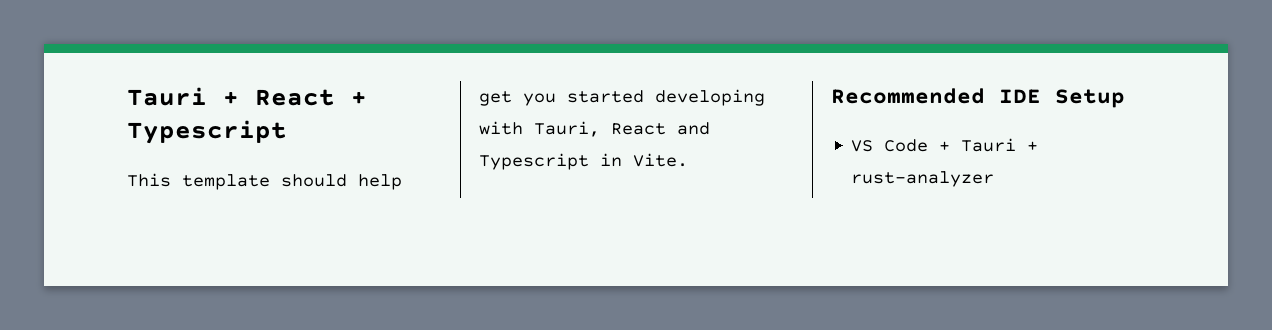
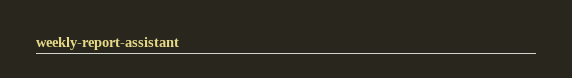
[127,87,367,106] [127,120,287,144] [127,173,402,190] [479,89,765,106] [479,121,710,137] [479,153,688,170] [831,88,1125,108] [851,138,1039,152] [851,171,995,187] Tauri + React + Typescript // This template should help get you started developing with Tauri, React and Typescript in Vite. // Recommended IDE Setup // VS Code + Tauri + rust-analyzer -> [36,37,179,50] weekly-report-assistant

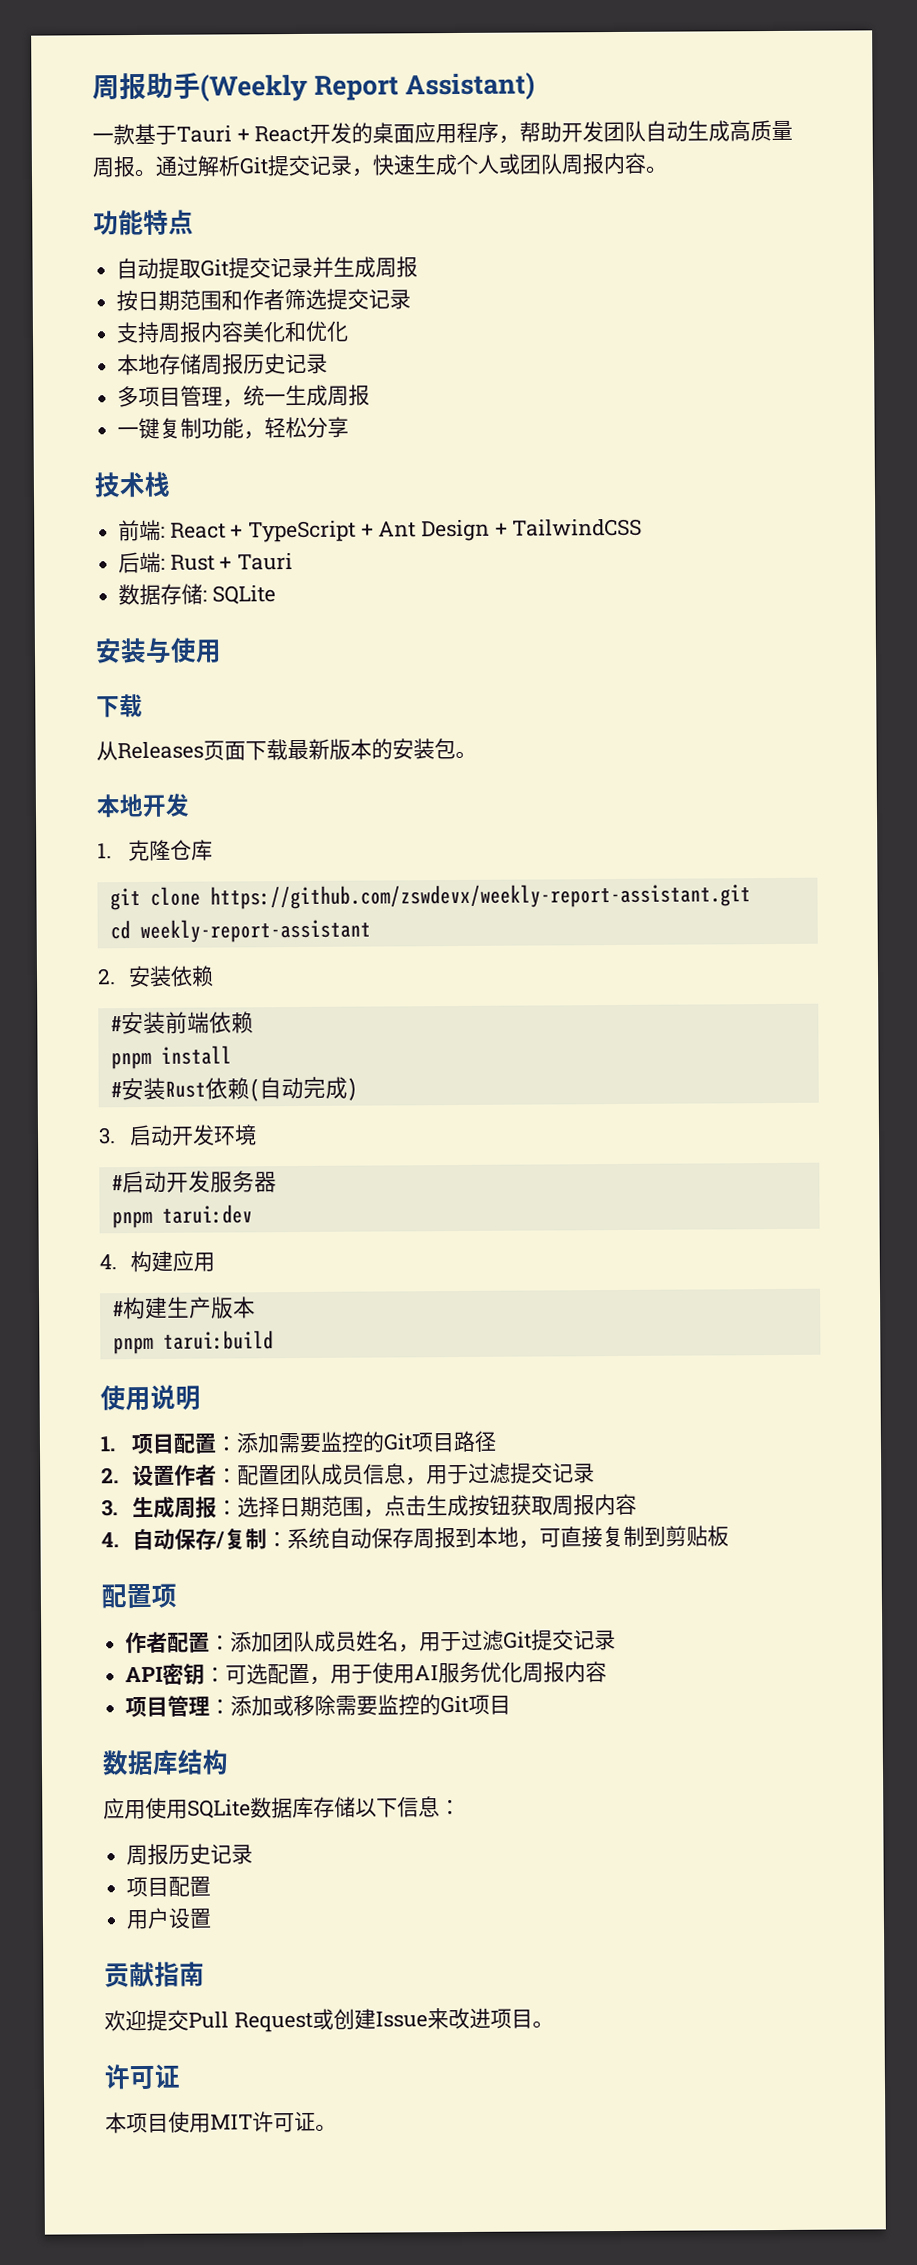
[36,37,179,50] weekly-report-assistant -> [92,72,536,102] [92,120,794,146] [92,152,667,178] [93,209,194,236] [116,256,419,280] [116,288,412,312] [116,320,350,344] [117,352,329,376] [117,384,371,408] [117,416,350,440] [94,471,171,498] [118,518,643,543] [118,551,294,574] [118,583,276,606] [95,637,222,664] [96,693,143,718] [96,738,477,761] [96,793,190,818] [97,839,214,862] [109,883,751,911] [109,918,371,943] [97,965,215,988] [110,1011,254,1035] [110,1045,232,1070] [110,1076,358,1102] [98,1124,258,1147] [111,1170,277,1194] [111,1204,253,1229] [99,1250,216,1273] [112,1296,256,1320] [112,1330,274,1355] [100,1384,201,1411] [100,1430,498,1455] [101,1462,596,1487] [101,1493,638,1519] [101,1525,730,1551] [101,1583,177,1609] [125,1629,617,1654] [125,1661,608,1685] [125,1694,512,1718] [102,1749,229,1776] [103,1796,461,1820] [126,1843,254,1866] [126,1876,212,1898] [126,1907,212,1930] [104,1961,205,1988] [104,2007,554,2033] [104,2063,181,2090] [105,2110,337,2134] 周报助手(Weekly Report Assistant) // 一款基于Tauri + React开发的桌面应用程序，帮助开发团队自动生成高质量周报。通过解析Git提交记录，快速生成个人或团队周报内容。 // 功能特点 // 自动提取Git提交记录并生成周报 // 按日期范围和作者筛选提交记录 // 支持周报内容美化和优化 // 本地存储周报历史记录 // 多项目管理，统一生成周报 // 一键复制功能，轻松分享 // 技术栈 // 前端: React + TypeScript + Ant Design + TailwindCSS // 后端: Rust + Tauri // 数据存储: SQLite // 安装与使用 // 下载 // 从Releases页面下载最新版本的安装包。 // 本地开发 // 1.克隆仓库 // git clone https://github.com/zswdevx/weekly-report-assistant.git // cd weekly-report-assistant // 2.安装依赖 // #安装前端依赖 // pnpm install // #安装Rust依赖(自动完成) // 3.启动开发环境 // #启动开发服务器 // pnpm tarui:dev // 4.构建应用 // #构建生产版本 // pnpm tarui:build // 使用说明 // 1.项目配置：添加需要监控的Git项目路径 // 2.设置作者：配置团队成员信息，用于过滤提交记录 // 3.生成周报：选择日期范围，点击生成按钮获取周报内容 // 4.自动保存/复制：系统自动保存周报到本地，可直接复制到剪贴板 // 配置项 // 作者配置：添加团队成员姓名，用于过滤Git提交记录 // API密钥：可选配置，用于使用AI服务优化周报内容 // 项目管理：添加或移除需要监控的Git项目 // 数据库结构 // 应用使用SQLite数据库存储以下信息： // 周报历史记录 // 项目配置 // 用户设置 // 贡献指南 // 欢迎提交Pull Request或创建Issue来改进项目。 // 许可证 // 本项目使用MIT许可证。

